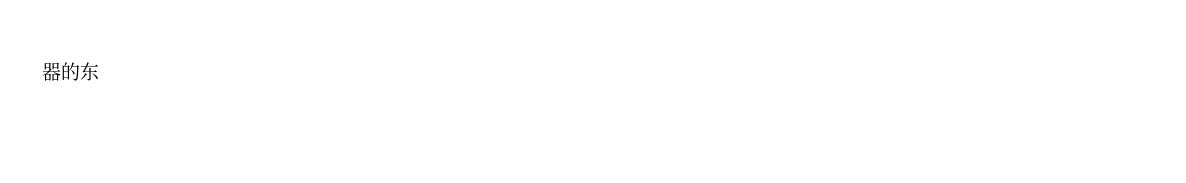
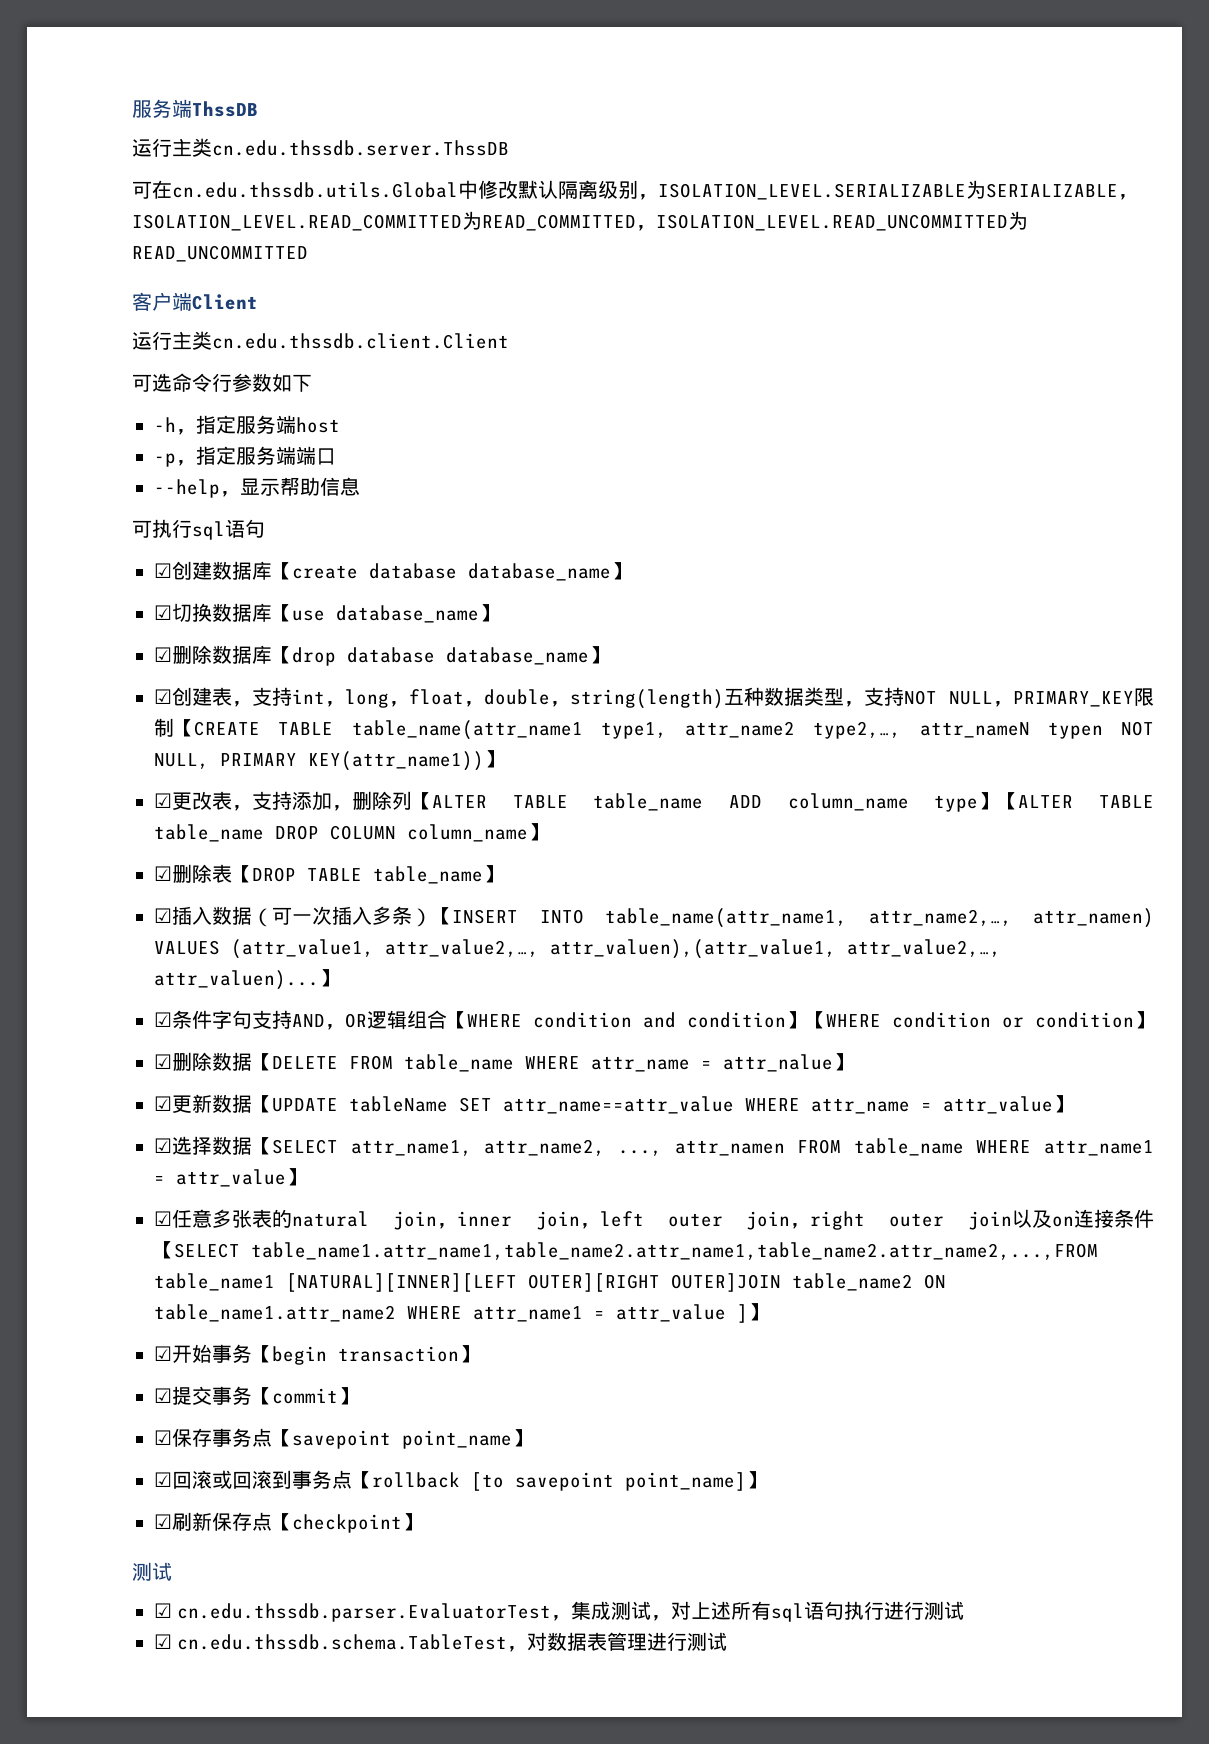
[42,62,99,81] 器的东 -> [132,99,258,118] [132,138,509,157] [132,180,1138,200] [132,211,1028,231] [132,245,308,262] [132,292,258,311] [132,331,509,350] [132,373,312,392] [154,415,340,435] [154,446,336,467] [154,477,360,498] [132,519,265,540] [154,561,631,581] [154,603,499,623] [154,645,609,666] [154,687,1154,709] [154,718,1154,740] [154,750,504,771] [154,791,1154,812] [154,823,548,842] [154,864,503,884] [154,906,1154,928] [154,939,1001,959] [154,969,339,990] [154,1010,1154,1030] [154,1052,853,1072] [154,1094,1073,1114] [154,1136,1154,1156] [154,1168,306,1187] [154,1209,1154,1230] [154,1241,1098,1260] [154,1273,946,1292] [154,1303,768,1323] [154,1344,479,1365] [154,1386,358,1405] [154,1428,532,1449] [154,1470,766,1491] [154,1512,422,1533] [132,1562,172,1581] [154,1601,965,1622] [154,1632,728,1652] 服务端ThssDB // 运行主类cn.edu.thssdb.server.ThssDB // 可在cn.edu.thssdb.utils.Global中修改默认隔离级别，ISOLATION_LEVEL.SERIALIZABLE为SERIALIZABLE，ISOLATION_LEVEL.READ_COMMITTED为READ_COMMITTED，ISOLATION_LEVEL.READ_UNCOMMITTED为READ_UNCOMMITTED // 客户端Client // 运行主类cn.edu.thssdb.client.Client // 可选命令行参数如下 // -h，指定服务端host // -p，指定服务端端口 // --help，显示帮助信息 // 可执行sql语句 // ☑创建数据库【create database database_name】 // ☑切换数据库【use database_name】 // ☑删除数据库【drop database database_name】 // ☑创建表，支持int，long，float，double，string(length)五种数据类型，支持NOT NULL，PRIMARY_KEY限制【CREATE TABLE table_name(attr_name1 type1, attr_name2 type2,…, attr_nameN typen NOT NULL, PRIMARY KEY(attr_name1))】 // ☑更改表，支持添加，删除列【ALTER TABLE table_name ADD column_name type】【ALTER TABLE table_name DROP COLUMN column_name】 // ☑删除表【DROP TABLE table_name】 // ☑插入数据（可一次插入多条）【INSERT INTO table_name(attr_name1, attr_name2,…, attr_namen) VALUES (attr_value1, attr_value2,…, attr_valuen),(attr_value1, attr_value2,…, attr_valuen)...】 // ☑条件字句支持AND，OR逻辑组合【WHERE condition and condition】【WHERE condition or condition】 // ☑删除数据【DELETE FROM table_name WHERE attr_name = attr_nalue】 // ☑更新数据【UPDATE tableName SET attr_name==attr_value WHERE attr_name = attr_value】 // ☑选择数据【SELECT attr_name1, attr_name2, ..., attr_namen FROM table_name WHERE attr_name1 = attr_value】 // ☑任意多张表的natural join，inner join，left outer join，right outer join以及on连接条件【SELECT table_name1.attr_name1,table_name2.attr_name1,table_name2.attr_name2,...,FROM table_name1 [NATURAL][INNER][LEFT OUTER][RIGHT OUTER]JOIN table_name2 ON table_name1.attr_name2 WHERE attr_name1 = attr_value ]】 // ☑开始事务【begin transaction】 // ☑提交事务【commit】 // ☑保存事务点【savepoint point_name】 // ☑回滚或回滚到事务点【rollback [to savepoint point_name]】 // ☑刷新保存点【checkpoint】 // 测试 // ☑ cn.edu.thssdb.parser.EvaluatorTest，集成测试，对上述所有sql语句执行进行测试 // ☑ cn.edu.thssdb.schema.TableTest，对数据表管理进行测试

